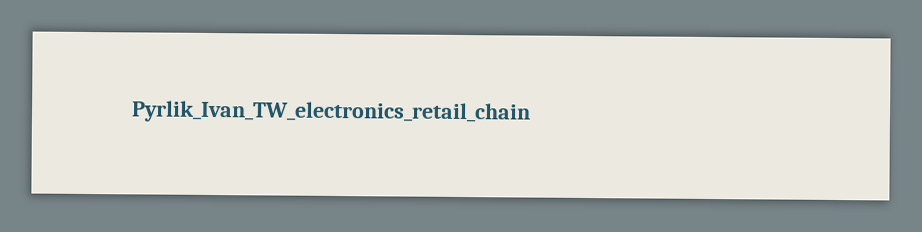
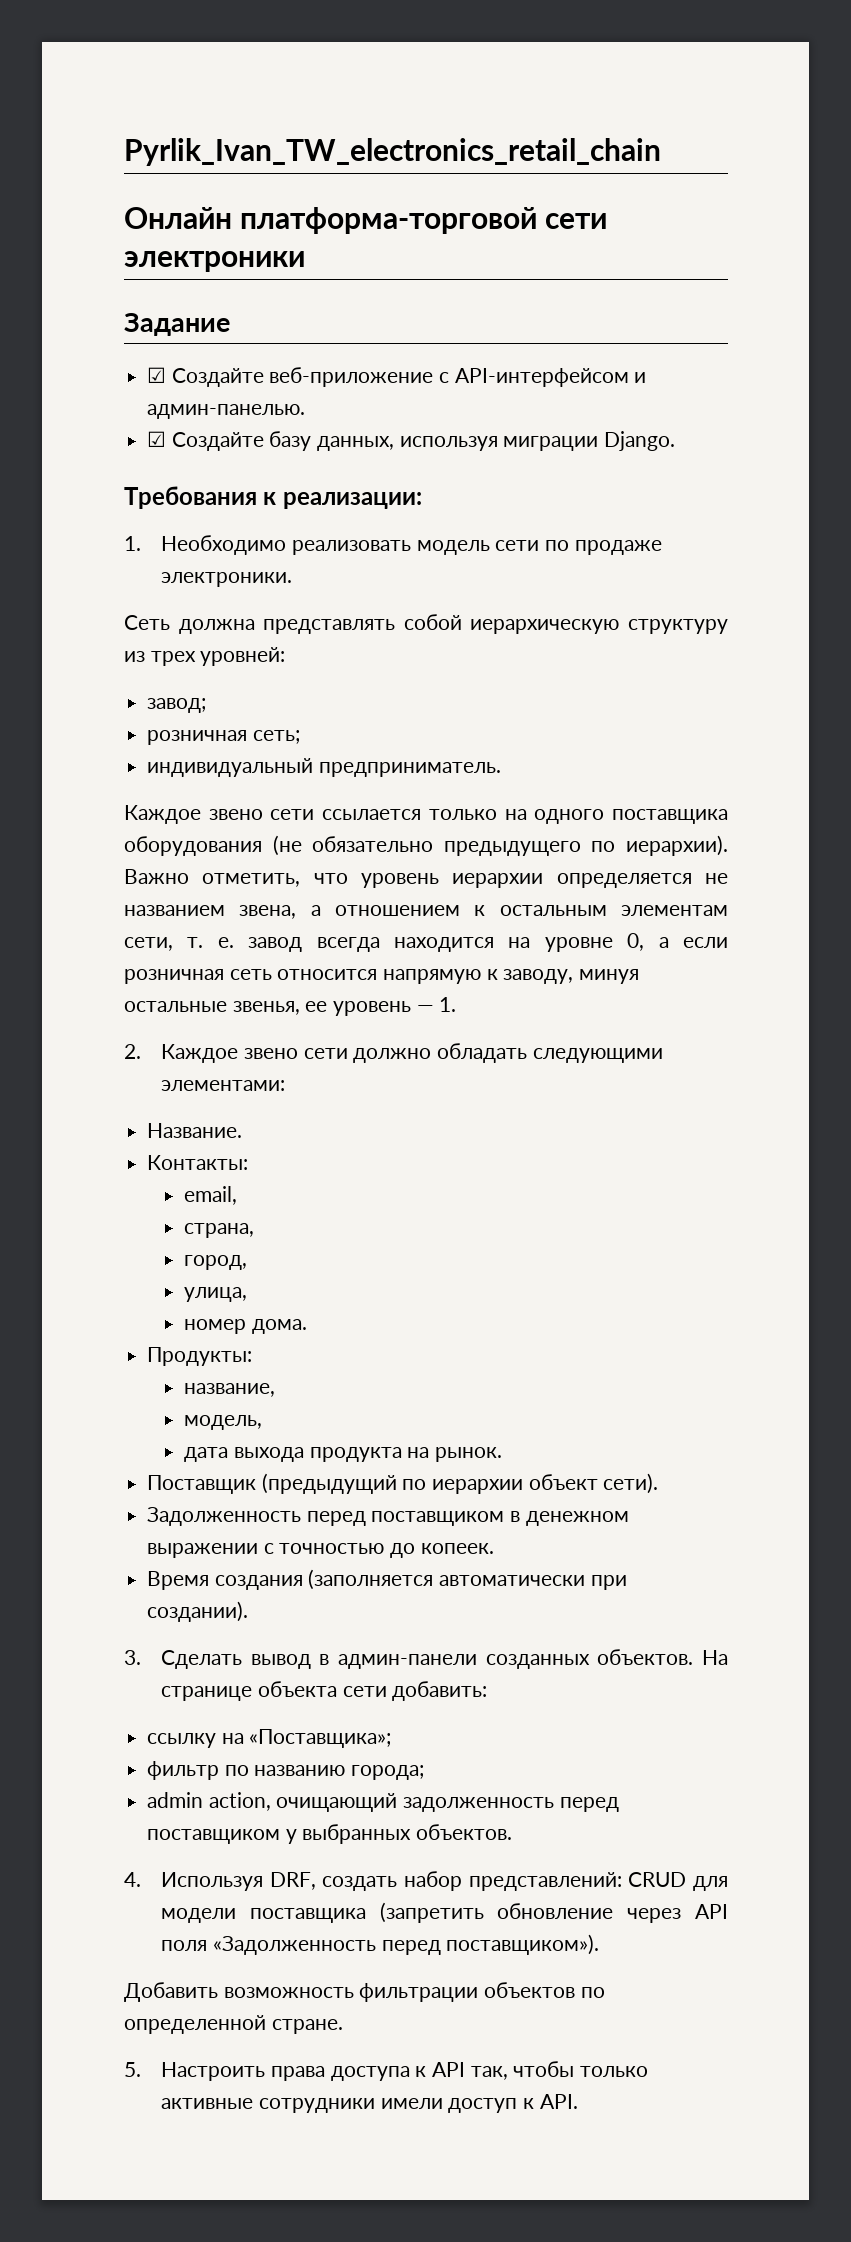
(531, 112) none -> [124,207,607,234] [124,251,305,272] [124,313,230,336] [147,367,647,387] [147,404,306,419] [147,431,676,451] [124,486,422,509] [124,535,662,555] [161,572,293,587] [124,614,728,634] [124,647,286,666] [147,698,207,713] [147,730,300,745] [147,758,501,777] [124,805,728,824] [124,835,728,856] [124,869,728,888] [124,905,728,919] [124,933,728,952] [124,969,640,984] [124,997,457,1016] [124,1043,663,1063] [161,1080,286,1091] [147,1123,243,1138] [147,1155,249,1170] [184,1186,238,1205] [184,1223,255,1238] [184,1255,248,1270] [184,1287,248,1302] [184,1319,307,1334] [147,1347,253,1366] [184,1383,276,1397] [184,1415,263,1430] [184,1447,502,1462] [147,1473,659,1494] [147,1507,629,1526] [147,1543,494,1558] [147,1569,627,1590] [147,1601,249,1622] [124,1649,728,1669] [161,1681,488,1701] [147,1729,392,1748] [147,1761,425,1780] [147,1792,619,1812] [147,1824,513,1844] [124,1871,728,1891] [161,1902,728,1923] [161,1934,600,1955] [124,1982,605,2002] [124,2015,343,2034] [124,2061,648,2081] [161,2094,578,2113] // Онлайн платформа-торговой сети электроники // Задание // ☑ Создайте веб-приложение с API-интерфейсом и админ-панелью. // ☑ Создайте базу данных, используя миграции Django. // Требования к реализации: // 1. Необходимо реализовать модель сети по продаже электроники. // Сеть должна представлять собой иерархическую структуру из трех уровней: // завод; // розничная сеть; // индивидуальный предприниматель. // Каждое звено сети ссылается только на одного поставщика оборудования (не обязательно предыдущего по иерархии). Важно отметить, что уровень иерархии определяется не названием звена, а отношением к остальным элементам сети, т. е. завод всегда находится на уровне 0, а если розничная сеть относится напрямую к заводу, минуя остальные звенья, ее уровень — 1. // 2. Каждое звено сети должно обладать следующими элементами: // Название. // Контакты: // email, // страна, // город, // улица, // номер дома. // Продукты: // название, // модель, // дата выхода продукта на рынок. // Поставщик (предыдущий по иерархии объект сети). // Задолженность перед поставщиком в денежном выражении с точностью до копеек. // Время создания (заполняется автоматически при создании). // 3. Сделать вывод в админ-панели созданных объектов. На странице объекта сети добавить: // ссылку на «Поставщика»; // фильтр по названию города; // admin action, очищающий задолженность перед поставщиком у выбранных объектов. // 4. Используя DRF, создать набор представлений: CRUD для модели поставщика (запретить обновление через API поля «Задолженность перед поставщиком»). // Добавить возможность фильтрации объектов по определенной стране. // 5. Настроить права доступа к API так, чтобы только активные сотрудники имели доступ к API.

